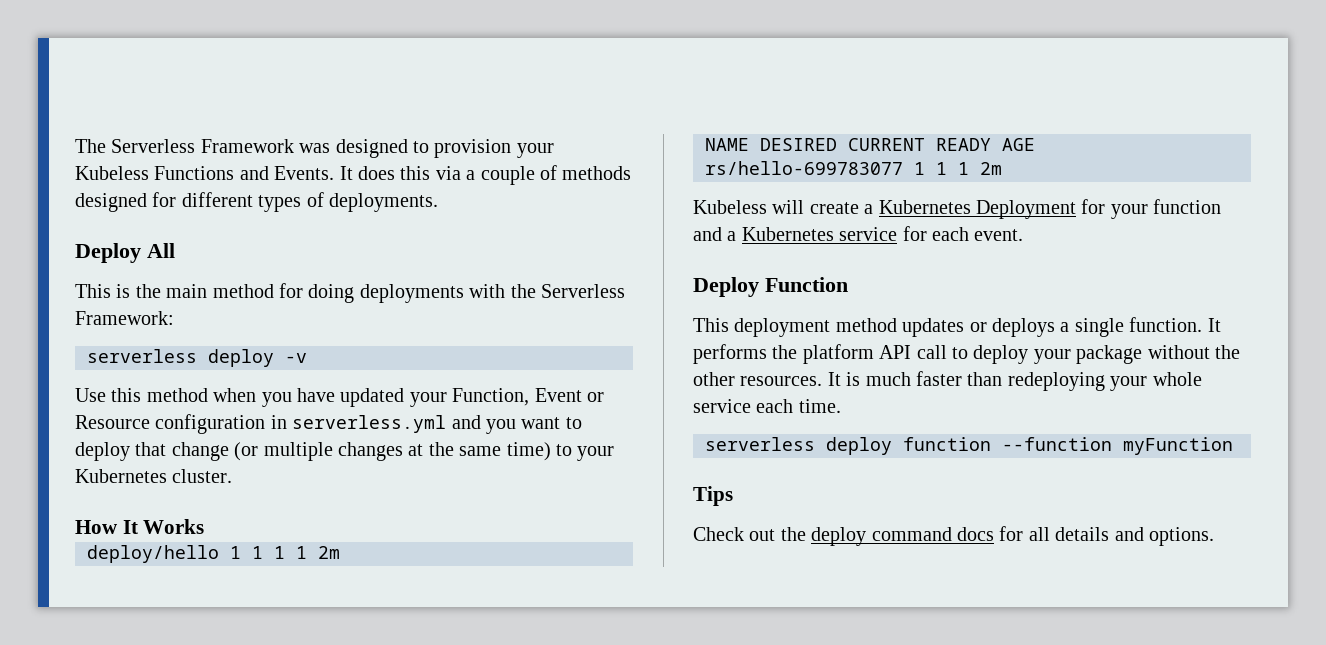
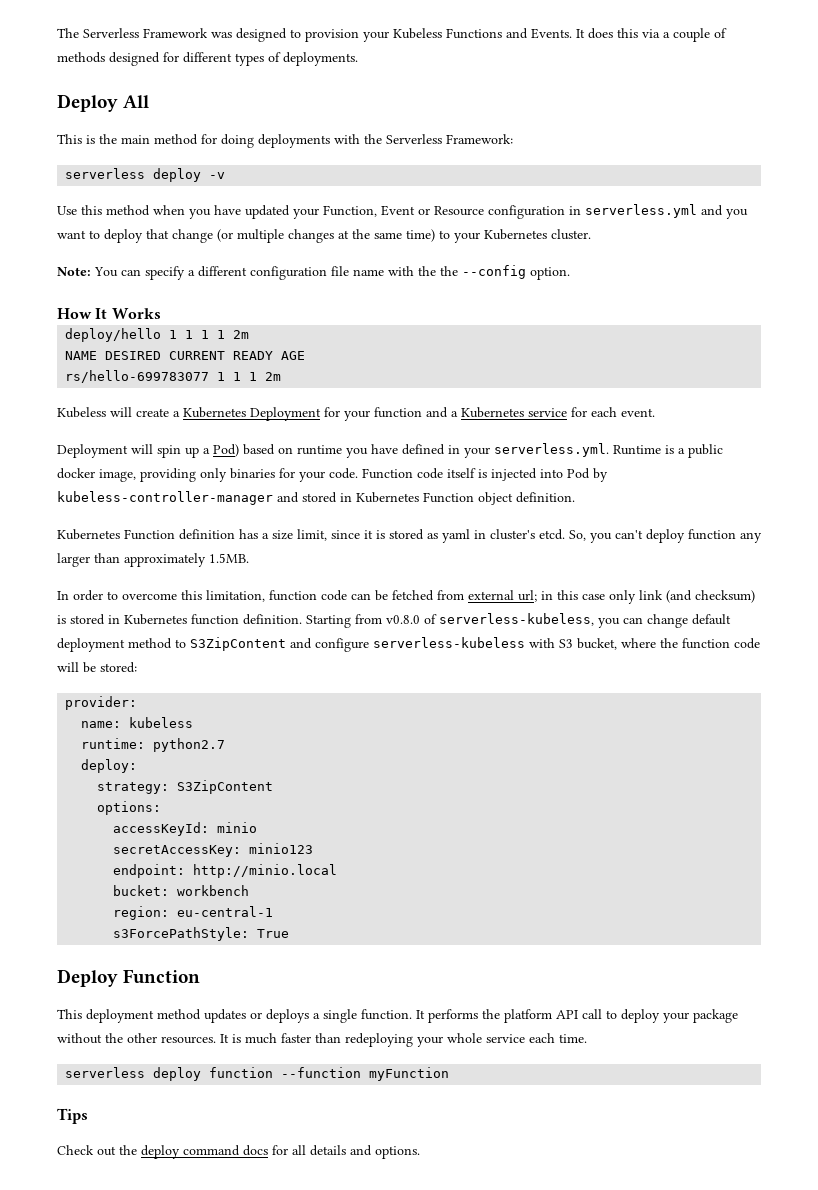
(233, 476) none -> [57,265,570,280] // Note: You can specify a different configuration file name with the the --config option.
(1024, 235) none -> [57,443,723,458] [57,468,608,482] [57,491,575,505] [57,529,762,543] [57,553,249,567] [57,590,755,604] [57,613,731,628] [57,637,760,652] [57,662,137,673] [65,696,138,710] [81,717,194,728] [81,738,226,752] [81,759,138,773] [97,780,274,794] [97,801,162,815] [113,822,258,836] [113,843,314,857] [113,864,338,878] [113,885,250,896] [113,906,274,920] [113,927,290,941] // Deployment will spin up a Pod) based on runtime you have defined in your serverless.yml. Runtime is a public docker image, providing only binaries for your code. Function code itself is injected into Pod by kubeless-controller-manager and stored in Kubernetes Function object definition. // Kubernetes Function definition has a size limit, since it is stored as yaml in cluster's etcd. So, you can't deploy function any larger than approximately 1.5MB. // In order to overcome this limitation, function code can be fetched from external url; in this case only link (and checksum) is stored in Kubernetes function definition. Starting from v0.8.0 of serverless-kubeless, you can change default deployment method to S3ZipContent and configure serverless-kubeless with S3 bucket, where the function code will be stored: // provider: // name: kubeless // runtime: python2.7 // deploy: // strategy: S3ZipContent // options: // accessKeyId: minio // secretAccessKey: minio123 // endpoint: http://minio.local // bucket: workbench // region: eu-central-1 // s3ForcePathStyle: True

